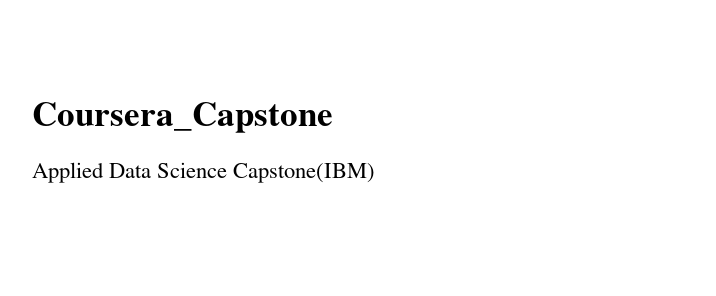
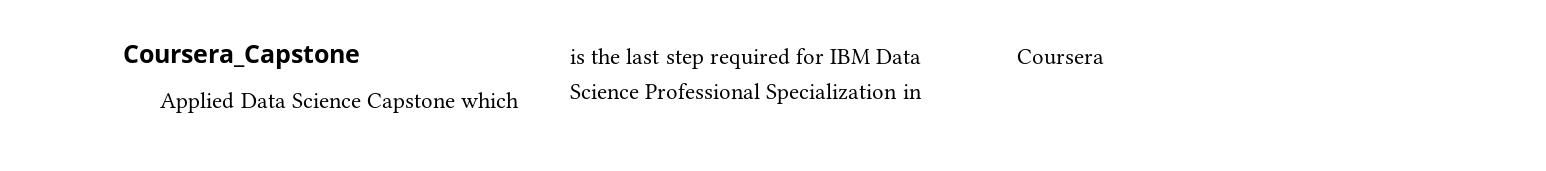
[233,163,376,183] Capstone(IBM) -> [367,92,520,113] [570,48,922,69] [570,83,922,104] [1017,49,1104,65] Capstone which is the last step required for IBM Data Science Professional Specialization in Coursera

